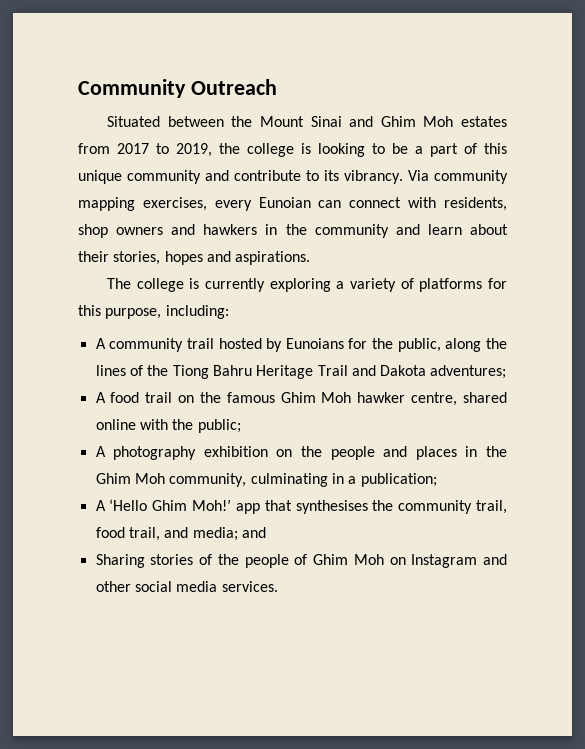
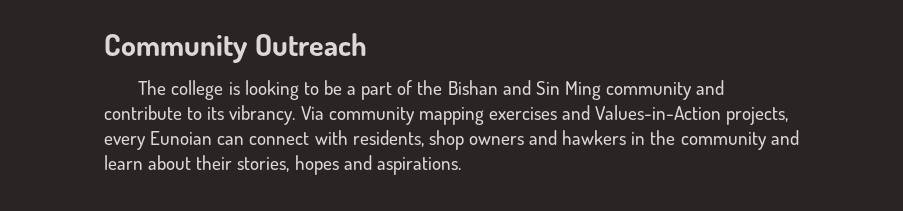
[107,116,508,127] [78,143,240,157] Situated between the Mount Sinai and Ghim Moh estates from 2017 to 2019, the -> [138,80,167,95] The
[484,143,507,154] [78,170,122,184] this unique -> [417,80,602,100] the Bishan and Sin Ming
[142,197,207,211] exercises, -> [488,105,789,125] exercises and Values-in-Action projects,
[107,278,508,292] [78,305,229,319] [95,338,507,352] [95,365,507,379] [95,392,507,406] [95,419,241,433] [95,446,508,460] [95,473,437,487] [95,499,507,514] [95,527,266,541] [95,554,508,568] [95,581,278,592] // The college is currently exploring a variety of platforms for this purpose, including: // A community trail hosted by Eunoians for the public, along the lines of the Tiong Bahru Heritage Trail and Dakota adventures; // A food trail on the famous Ghim Moh hawker centre, shared online with the public; // A photography exhibition on the people and places in the Ghim Moh community, culminating in a publication; // A ‘Hello Ghim Moh!’ app that synthesises the community trail, food trail, and media; and // Sharing stories of the people of Ghim Moh on Instagram and other social media services. -> (461, 166) none

